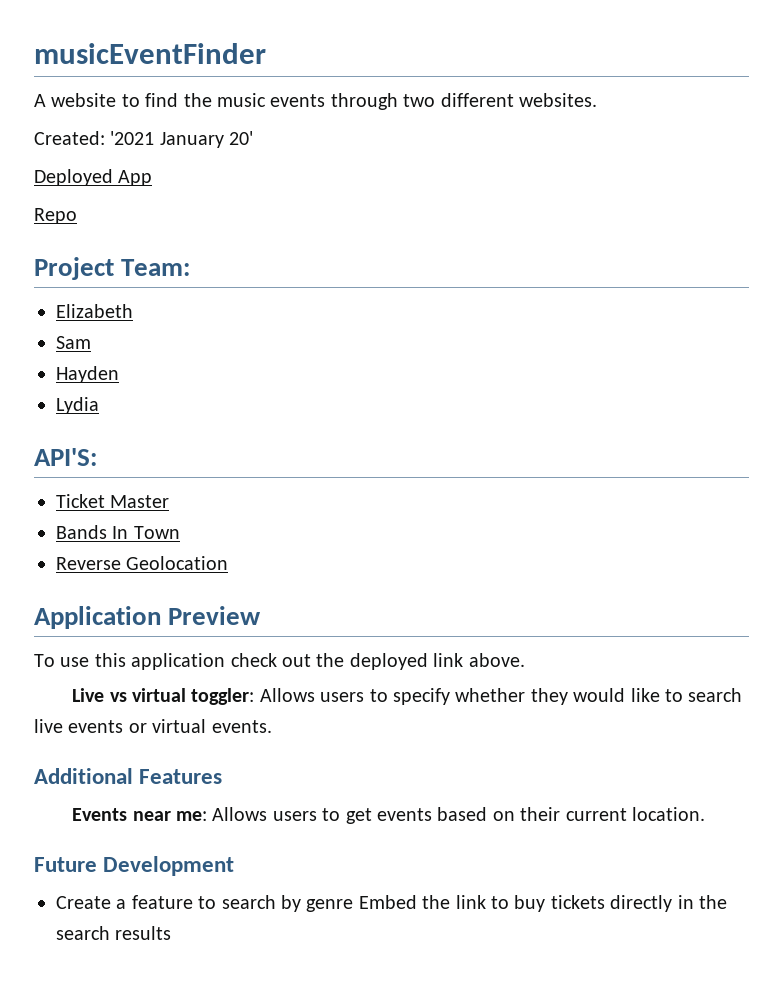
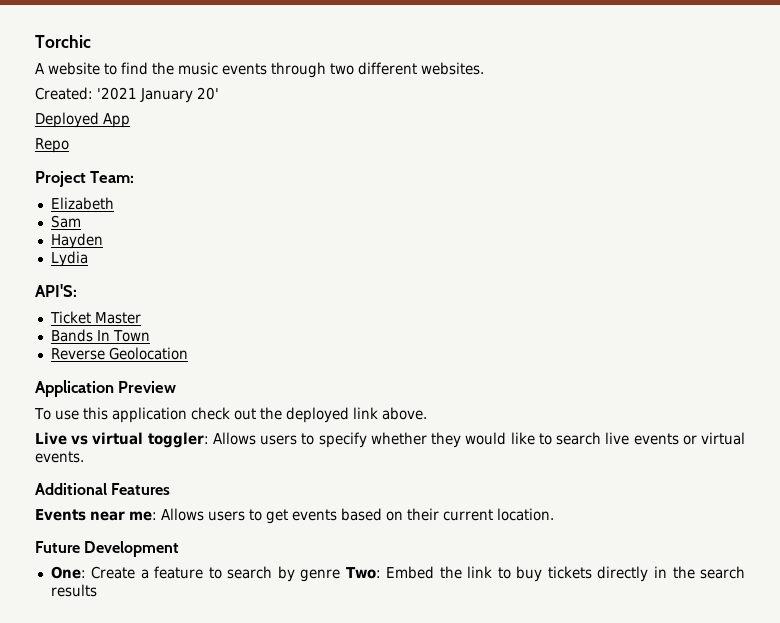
[34,43,266,64] musicEventFinder -> [35,35,91,48] Torchic
(235, 866) none -> [50,566,86,579] One:
(354, 905) none -> [345,567,381,579] Two:

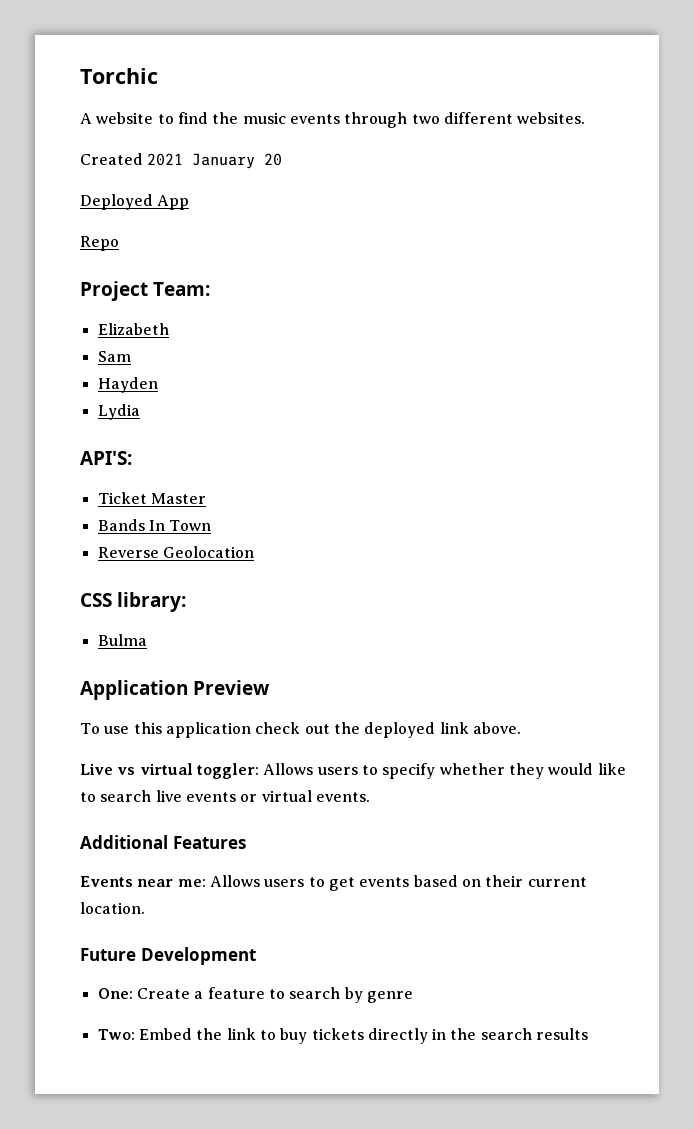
[35,87,219,103] Created: '2021 January 20' -> [80,153,283,169] Created 2021 January 20
(188, 353) none -> [80,592,187,612] [97,634,147,646] // CSS library: // Bulma
(341, 575) none -> (413, 997) //

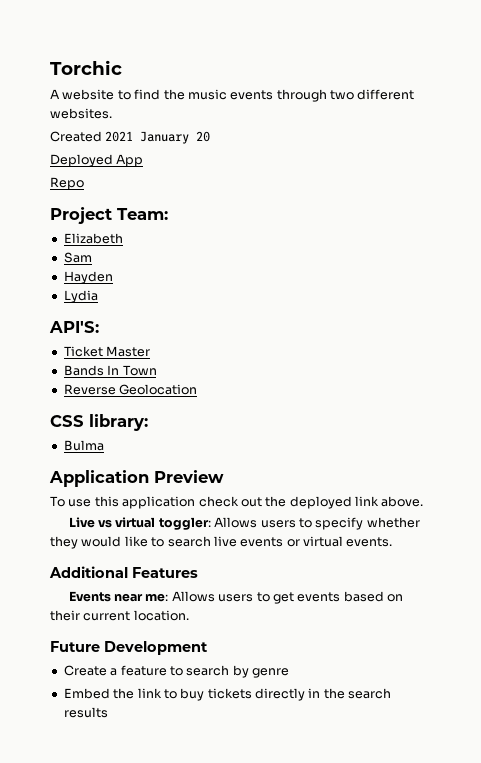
[97,988,133,999] One: -> (208, 648) none
[97,1029,135,1040] Two: -> (289, 673) none

